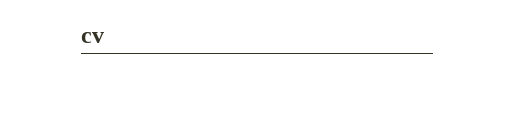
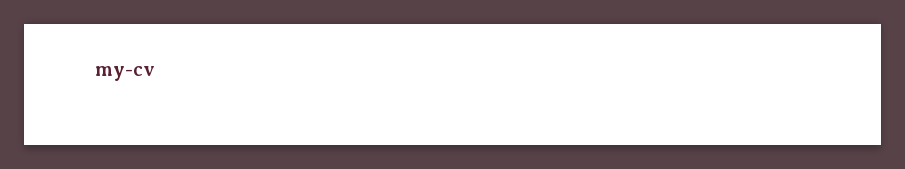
[81,32,104,43] cv -> [95,66,155,81] my-cv

